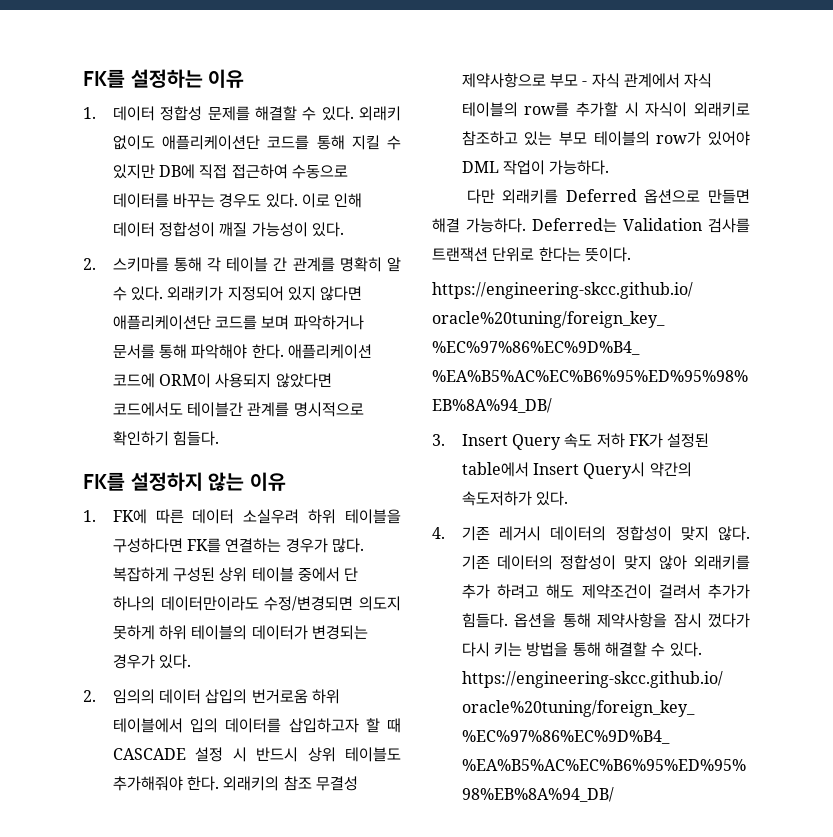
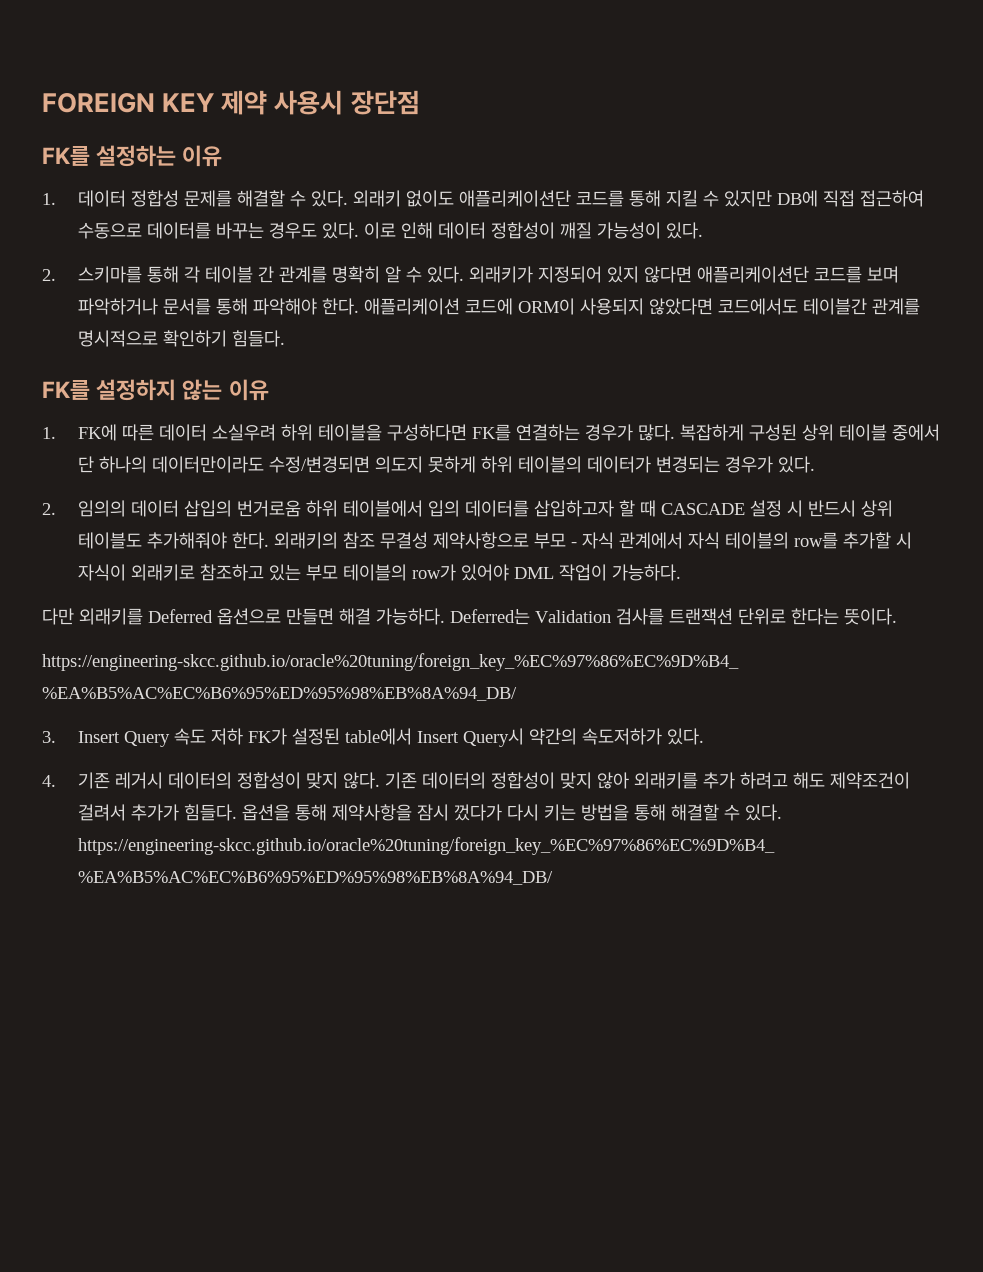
(83, 78) none -> [42,90,420,115] FOREIGN KEY 제약 사용시 장단점 //

